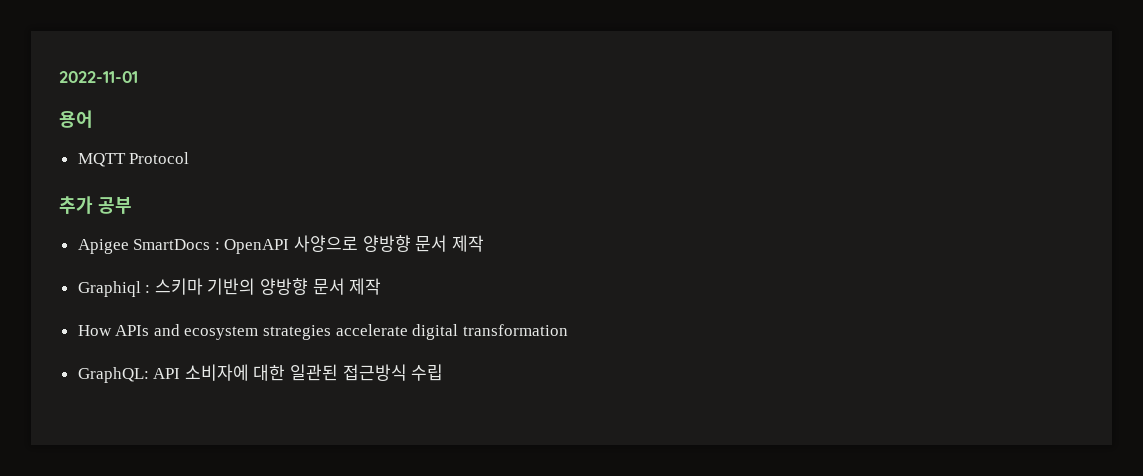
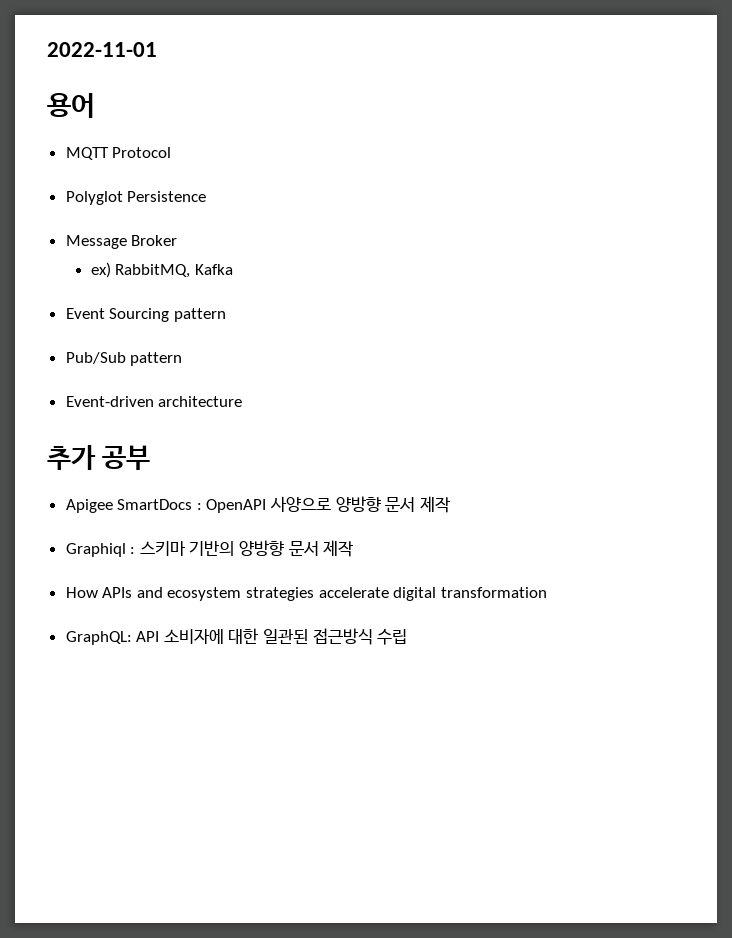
(190, 158) none -> [65,191,207,205] [65,235,178,249] [90,262,234,278] [65,308,226,322] [65,352,183,366] [65,396,243,407] // Polyglot Persistence // Message Broker // ex) RabbitMQ, Kafka // Event Sourcing pattern // Pub/Sub pattern // Event-driven architecture

